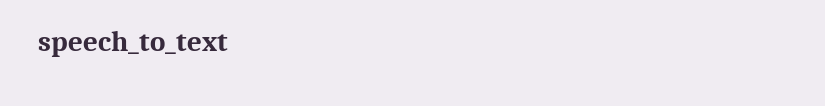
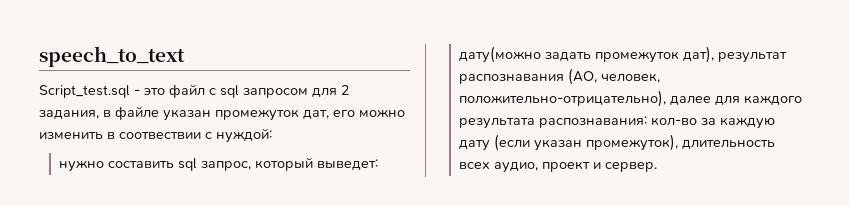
(228, 43) none -> [39,84,349,98] [39,106,405,121] [39,128,272,143] [59,157,379,172] [459,46,788,63] [459,68,661,85] [459,90,803,107] [459,116,776,129] [459,134,776,151] [459,161,658,173] // Script_test.sql - это файл с sql запросом для 2 задания, в файле указан промежуток дат, его можно изменить в соотвествии с нуждой: // нужно составить sql запрос, который выведет: дату(можно задать промежуток дат), результат распознавания (АО, человек, положительно-отрицательно), далее для каждого результата распознавания: кол-во за каждую дату (если указан промежуток), длительность всех аудио, проект и сервер.

